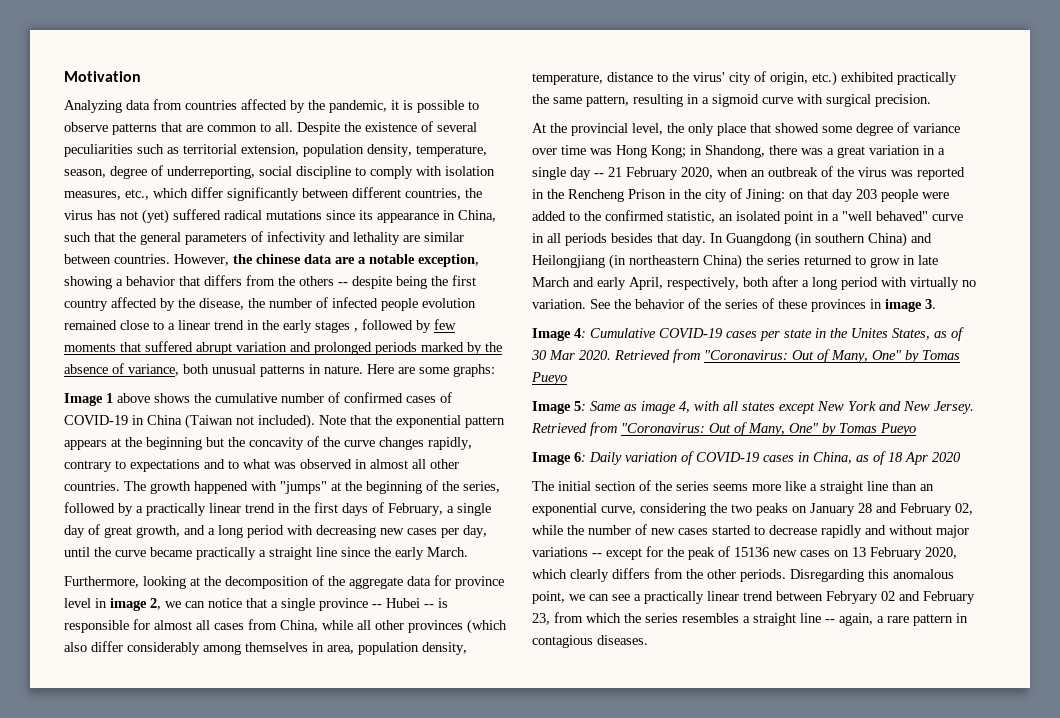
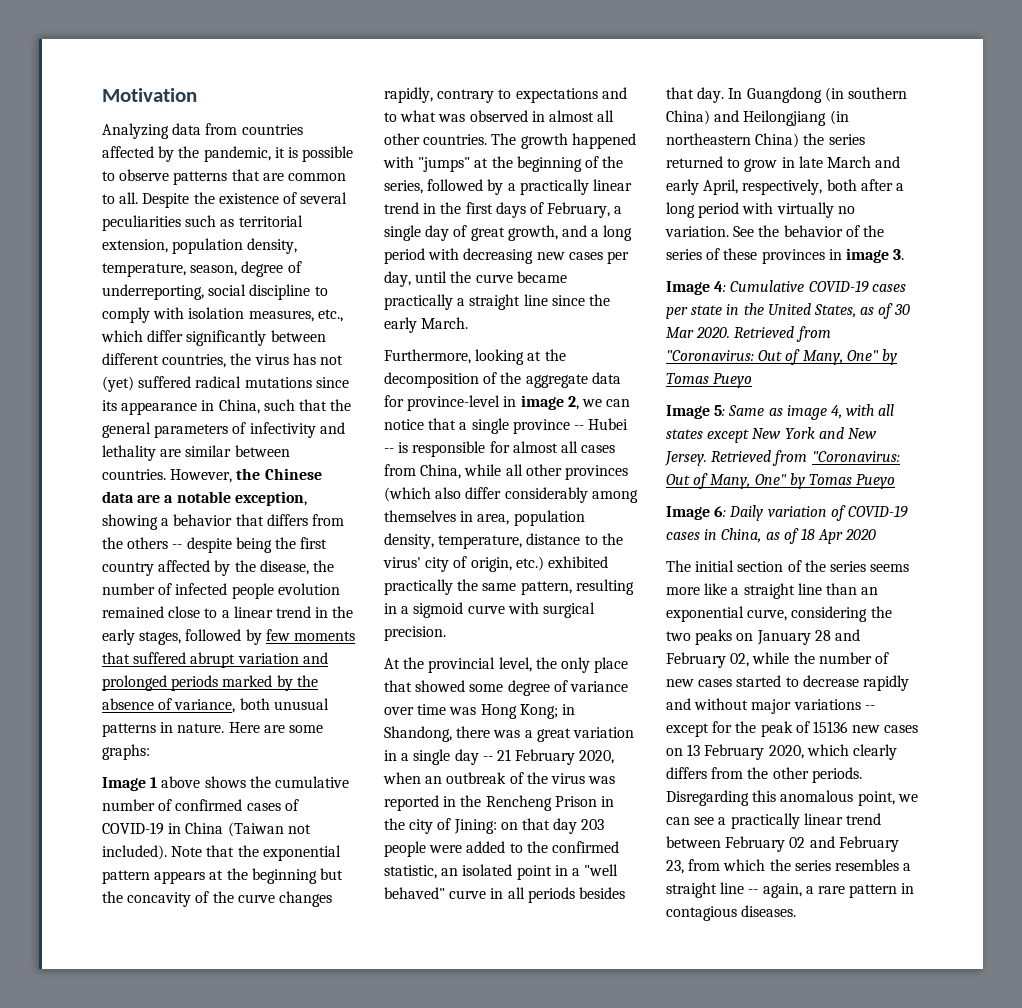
[256,254,301,264] chinese -> [264,468,322,480] Chinese
[315,321,358,333] stages , -> [139,631,182,645] stages,
[455,576,504,589] [64,598,91,608] province level -> [407,395,501,411] province-level
[851,328,888,338] Unites -> [767,303,811,315] United
[826,591,878,604] Febryary -> [725,836,786,852] February

